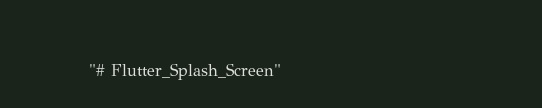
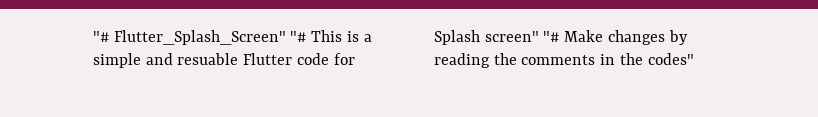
(281, 71) none -> [290,30,372,42] [93,53,355,68] [434,30,688,45] [434,53,694,68] "# This is a simple and resuable Flutter code for Splash screen" "# Make changes by reading the comments in the codes"

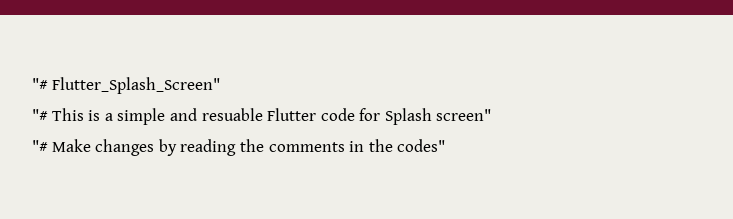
(286, 37) none -> (220, 85) //
(539, 36) none -> (492, 115) //

